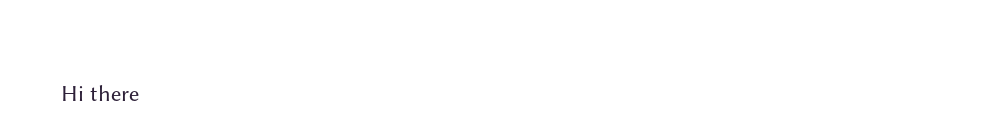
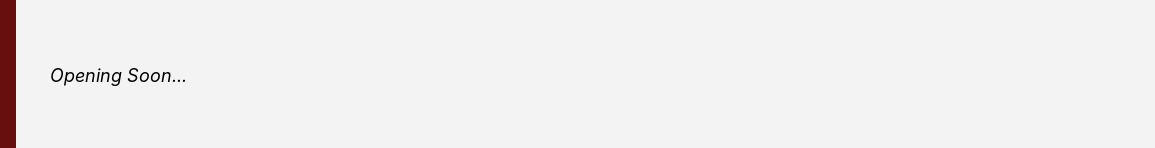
[61,85,140,101] Hi there -> [50,68,187,86] Opening Soon...

